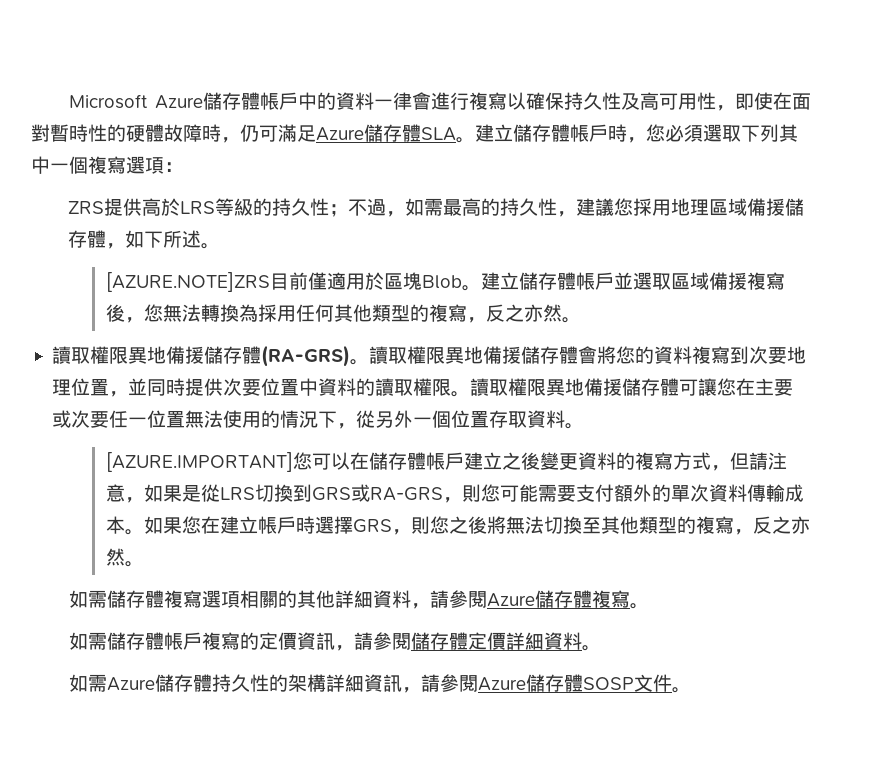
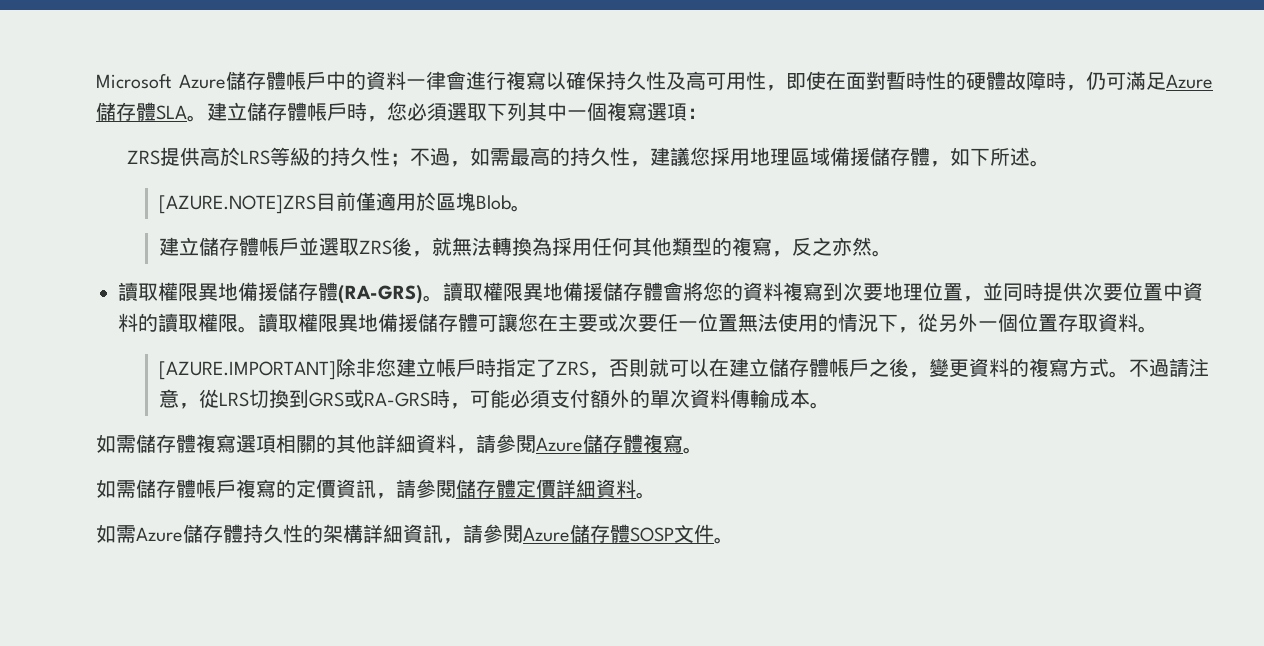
(481, 288) none -> (531, 208) //
[670,272,785,290] [105,304,163,323] 區域備援複寫後，您 -> [358,237,452,257] ZRS後，就
[292,452,540,470] 您可以在儲存體帳戶建立之後 -> [335,358,929,378] 除非您建立帳戶時指定了ZRS，否則就可以在建立儲存體帳戶之後，
[710,452,749,471] ，但 -> [1108,359,1169,378] 。不過
[143,484,201,502] 如果是 -> (199, 406) none
[442,484,576,503] ，則您可能需要 -> [429,389,550,409] 時，可能必須
[143,516,810,535] [105,548,144,567] 如果您在建立帳戶時選擇GRS，則您之後將無法切換至其他類型的複寫，反之亦然。 -> (830, 405) none

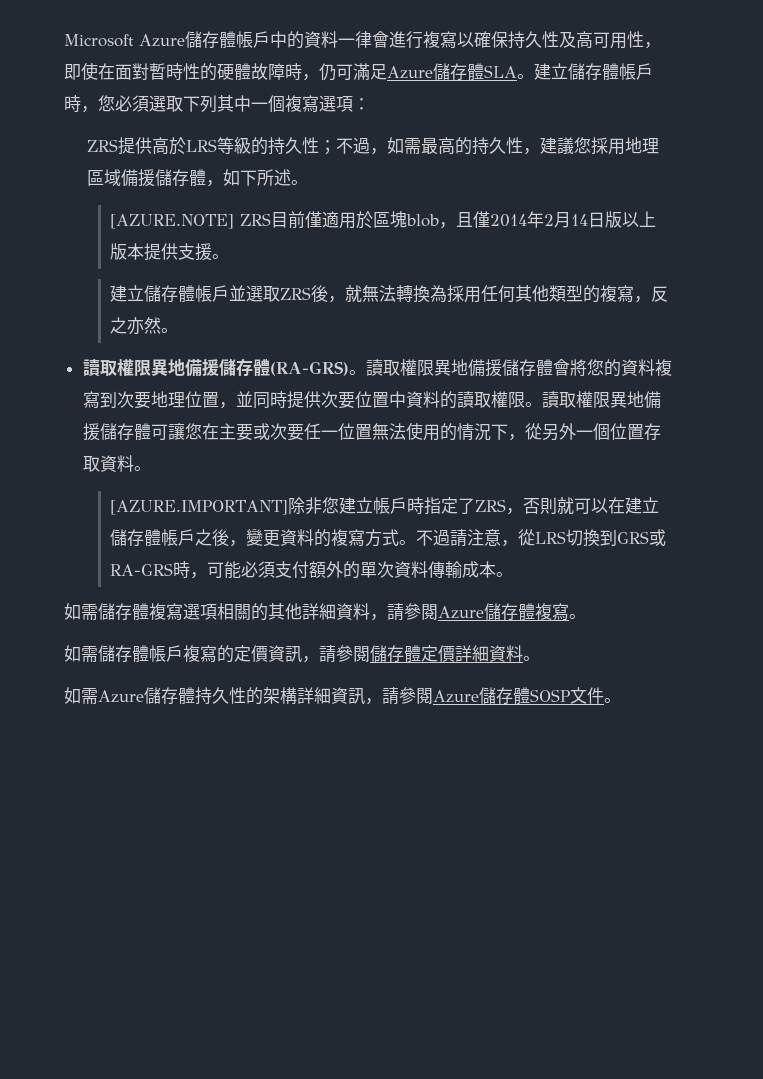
[158,195,316,214] [AZURE.NOTE]ZRS -> [110,213,272,229] [AZURE.NOTE] ZRS
[475,195,511,210] Blob -> [406,211,657,229] [110,243,213,261] blob，且僅2014年2月14日版以上版本提供支援

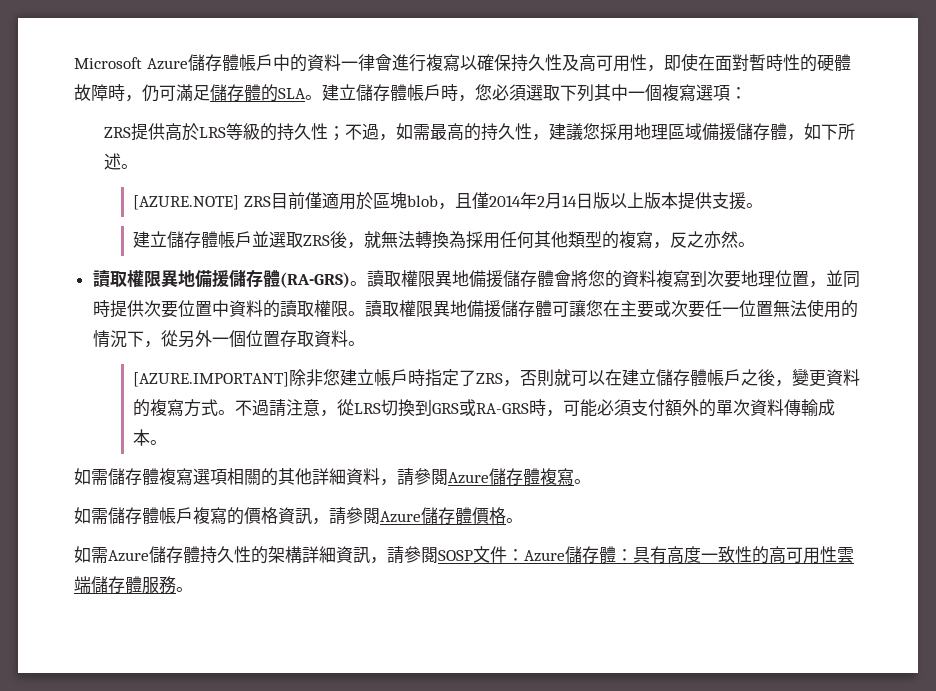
[387,63,484,80] Azure儲存體 -> [210,84,278,102] 儲存體的
[234,645,523,663] 定價資訊，請參閱儲存體定價詳細資料 -> [244,507,506,525] 價格資訊，請參閱Azure儲存體價格
[433,687,604,704] Azure儲存體SOSP文件 -> [438,546,854,564] [74,576,176,594] SOSP文件：Azure儲存體：具有高度一致性的高可用性雲端儲存體服務

